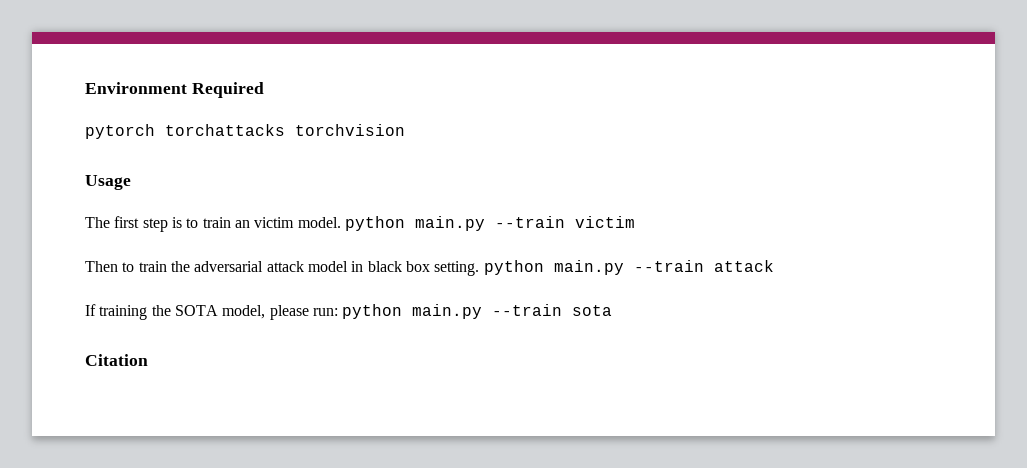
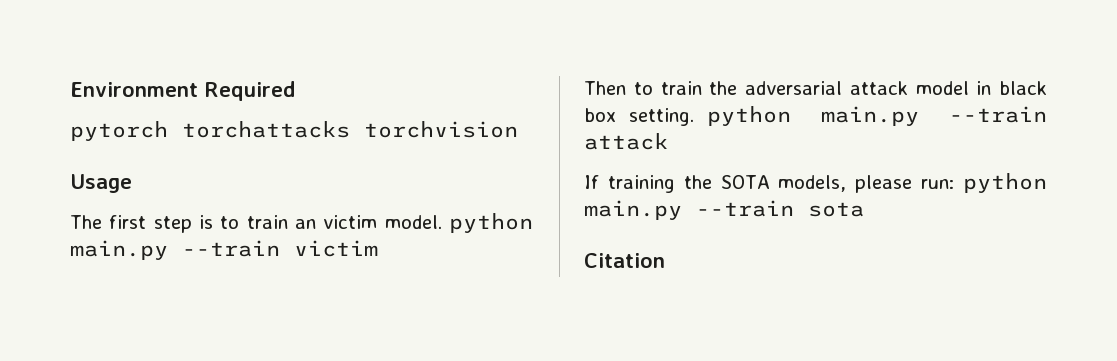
[222,305,266,319] model, -> [778,175,847,192] models,

